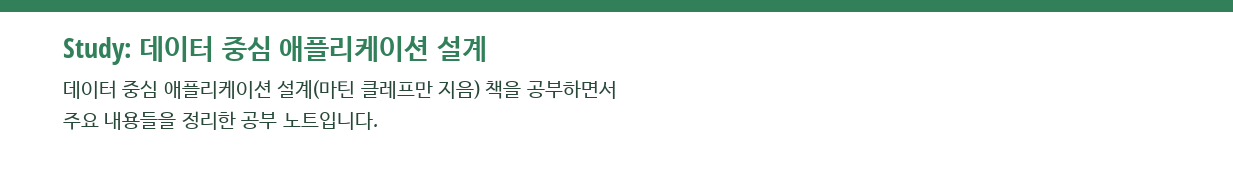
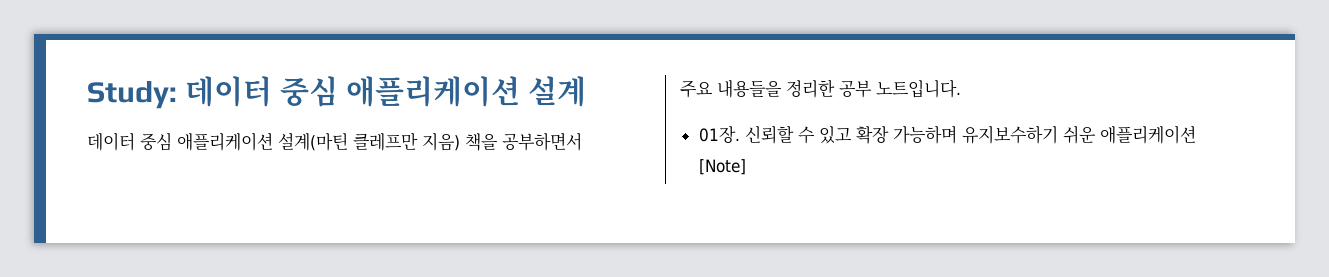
(378, 121) none -> [698,125,1196,144] [698,159,746,175] // 01장. 신뢰할 수 있고 확장 가능하며 유지보수하기 쉬운 애플리케이션 [Note]

